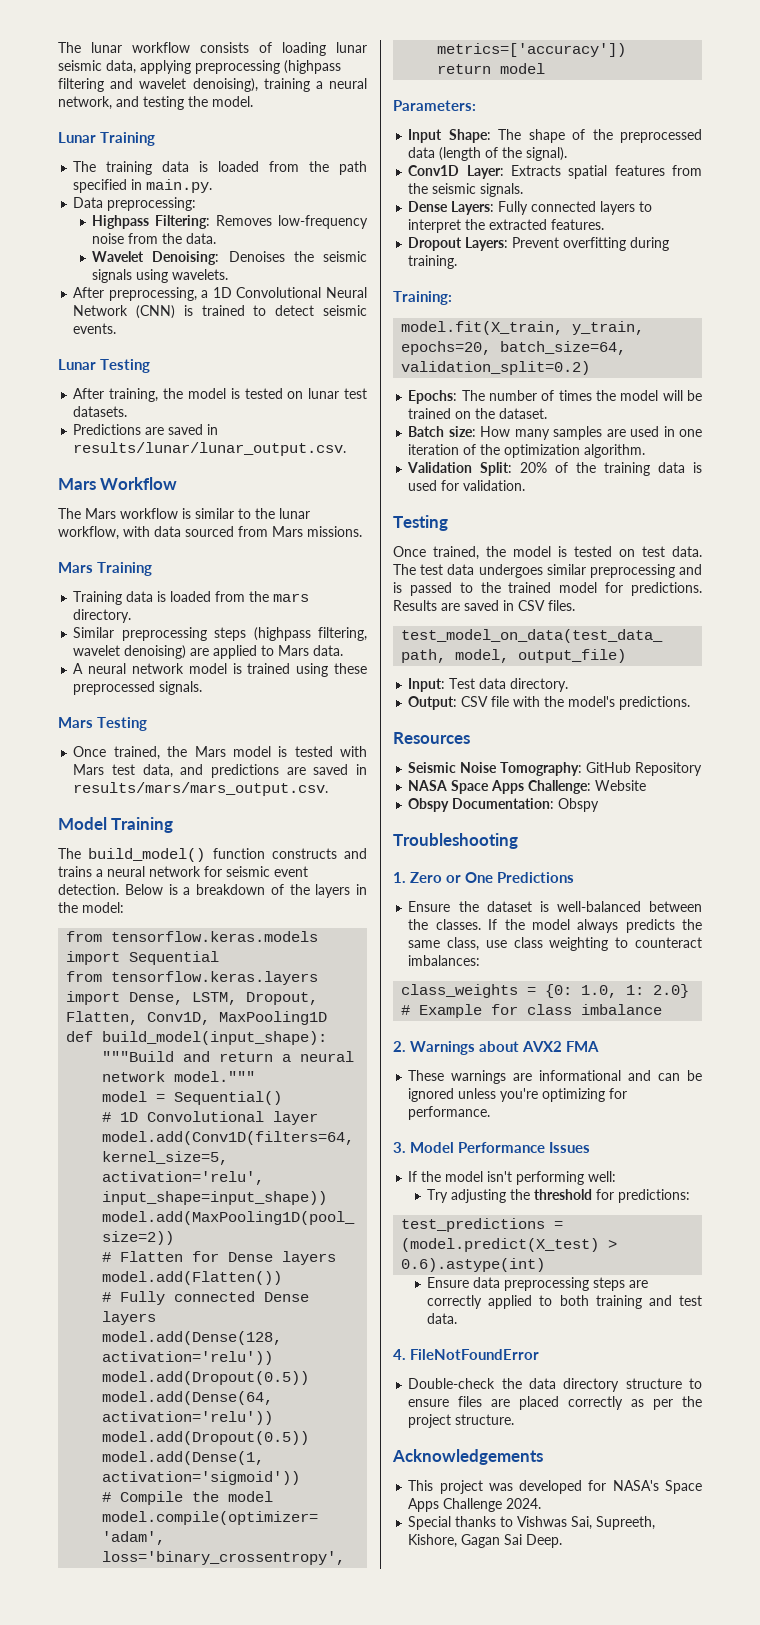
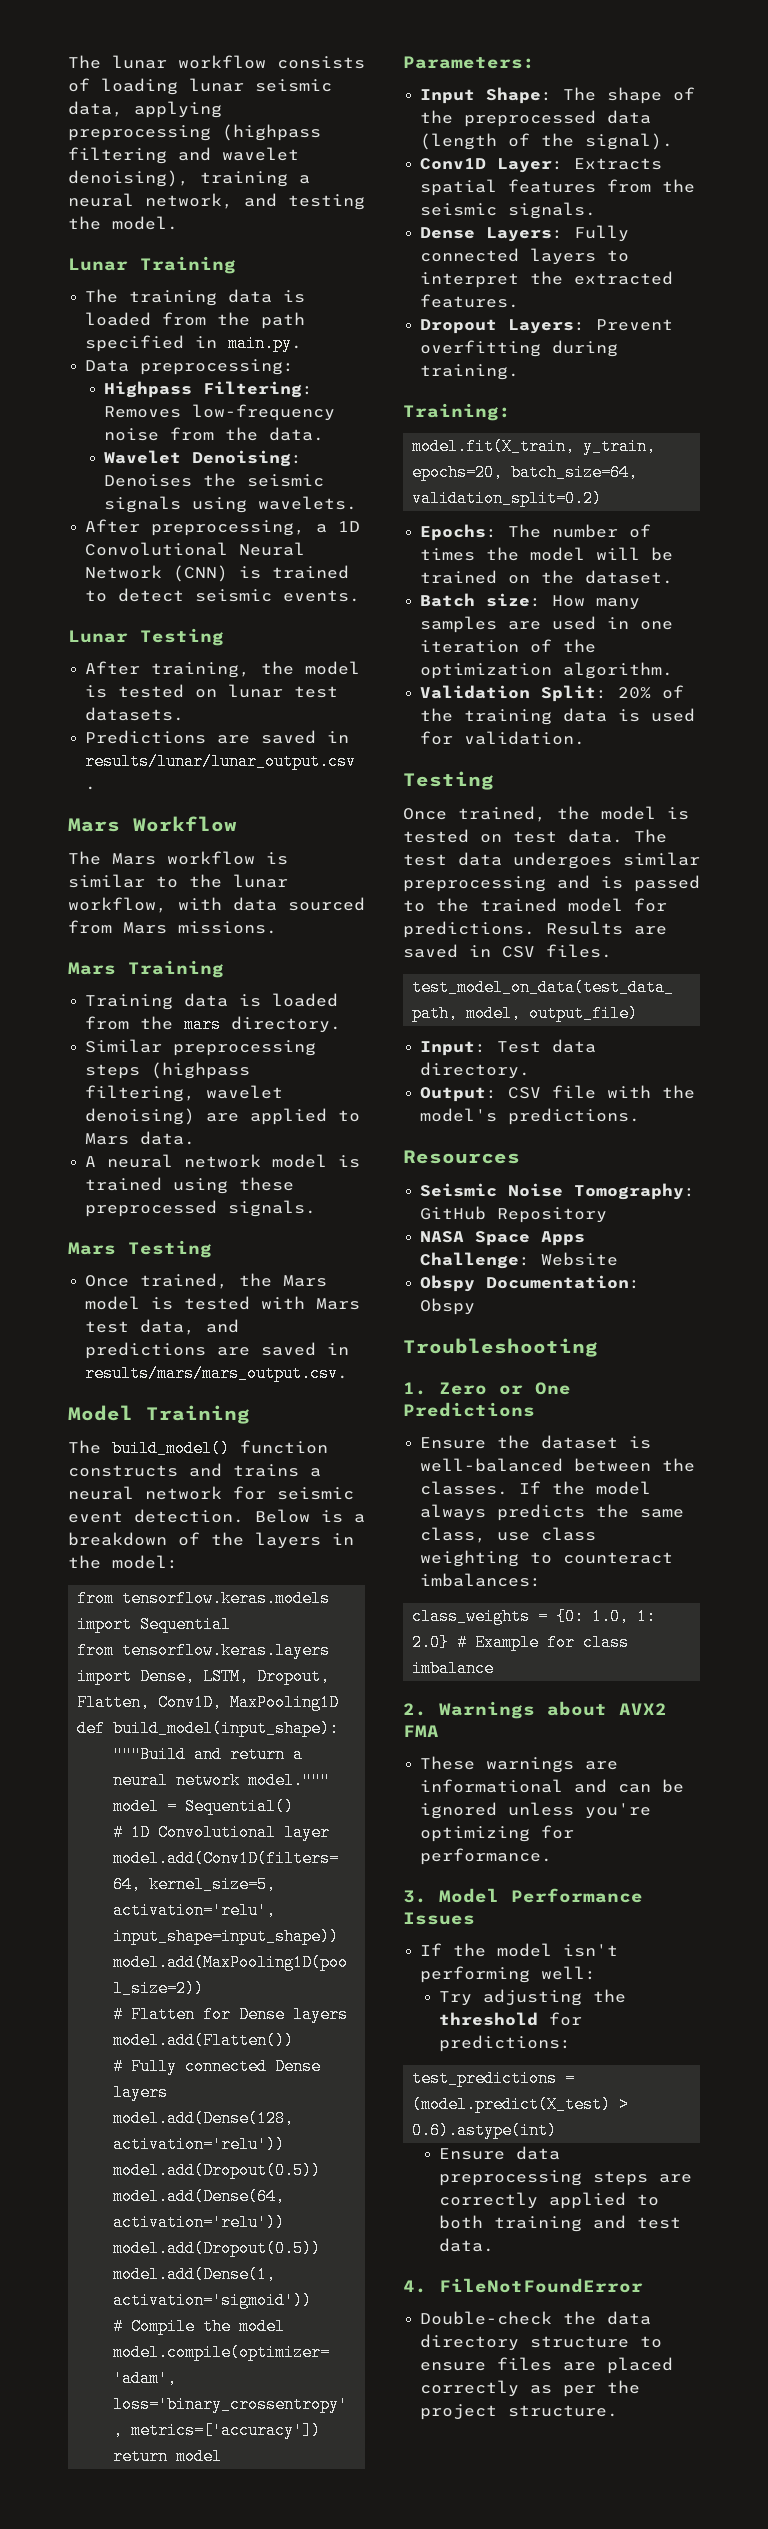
[392,1449,543,1465] [408,1480,702,1494] [408,1498,542,1512] [408,1516,656,1530] [408,1534,563,1548] // Acknowledgements // This project was developed for NASA's Space Apps Challenge 2024. // Special thanks to Vishwas Sai, Supreeth, Kishore, Gagan Sai Deep. -> (619, 2411) none

